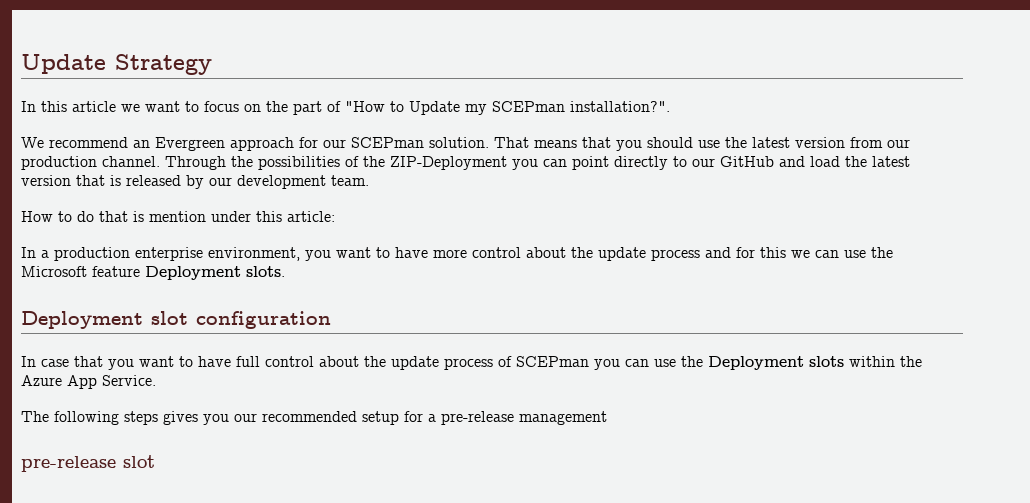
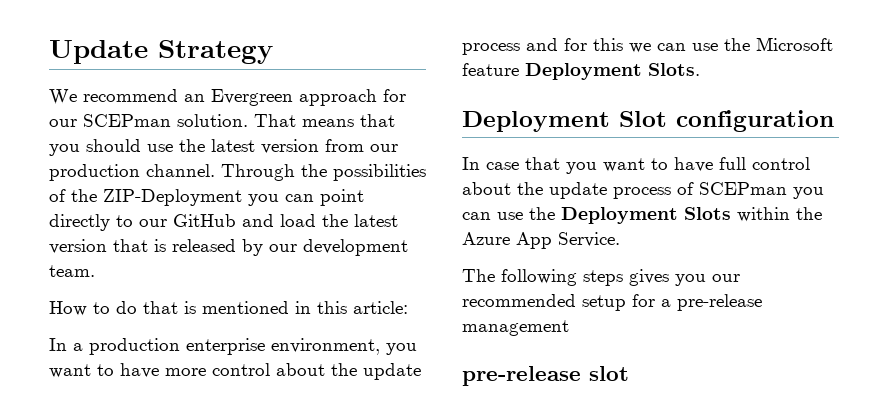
[21,101,670,115] // In this article we want to focus on the part of "How to Update my SCEPman installation?". -> (273, 52) none
[149,211,251,222] mention under -> [202,301,311,314] mentioned in
[246,266,285,277] [21,311,188,329] slots. // Deployment slot -> [648,63,700,76] [462,111,667,132] Slots. // Deployment Slot
[809,356,844,367] slots -> [684,207,731,220] Slots

